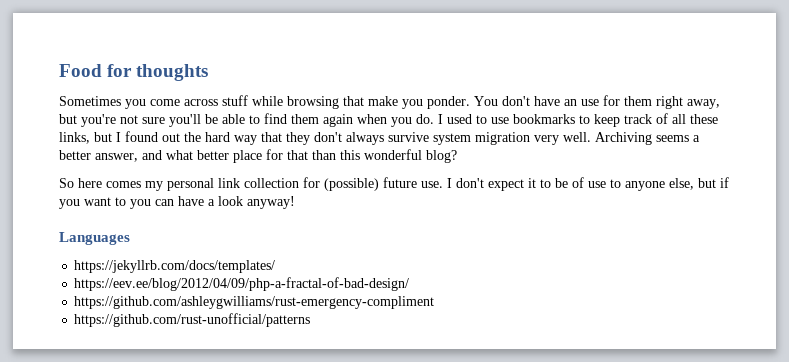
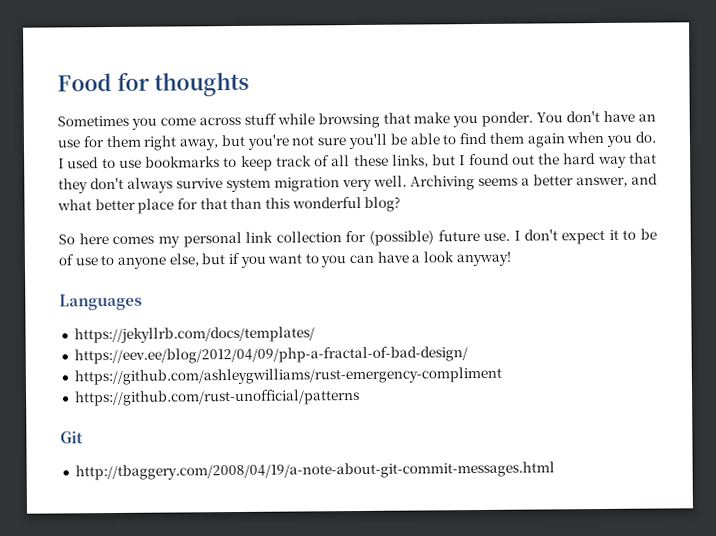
(311, 320) none -> [60,431,83,444] [74,461,555,481] // Git // http://tbaggery.com/2008/04/19/a-note-about-git-commit-messages.html

